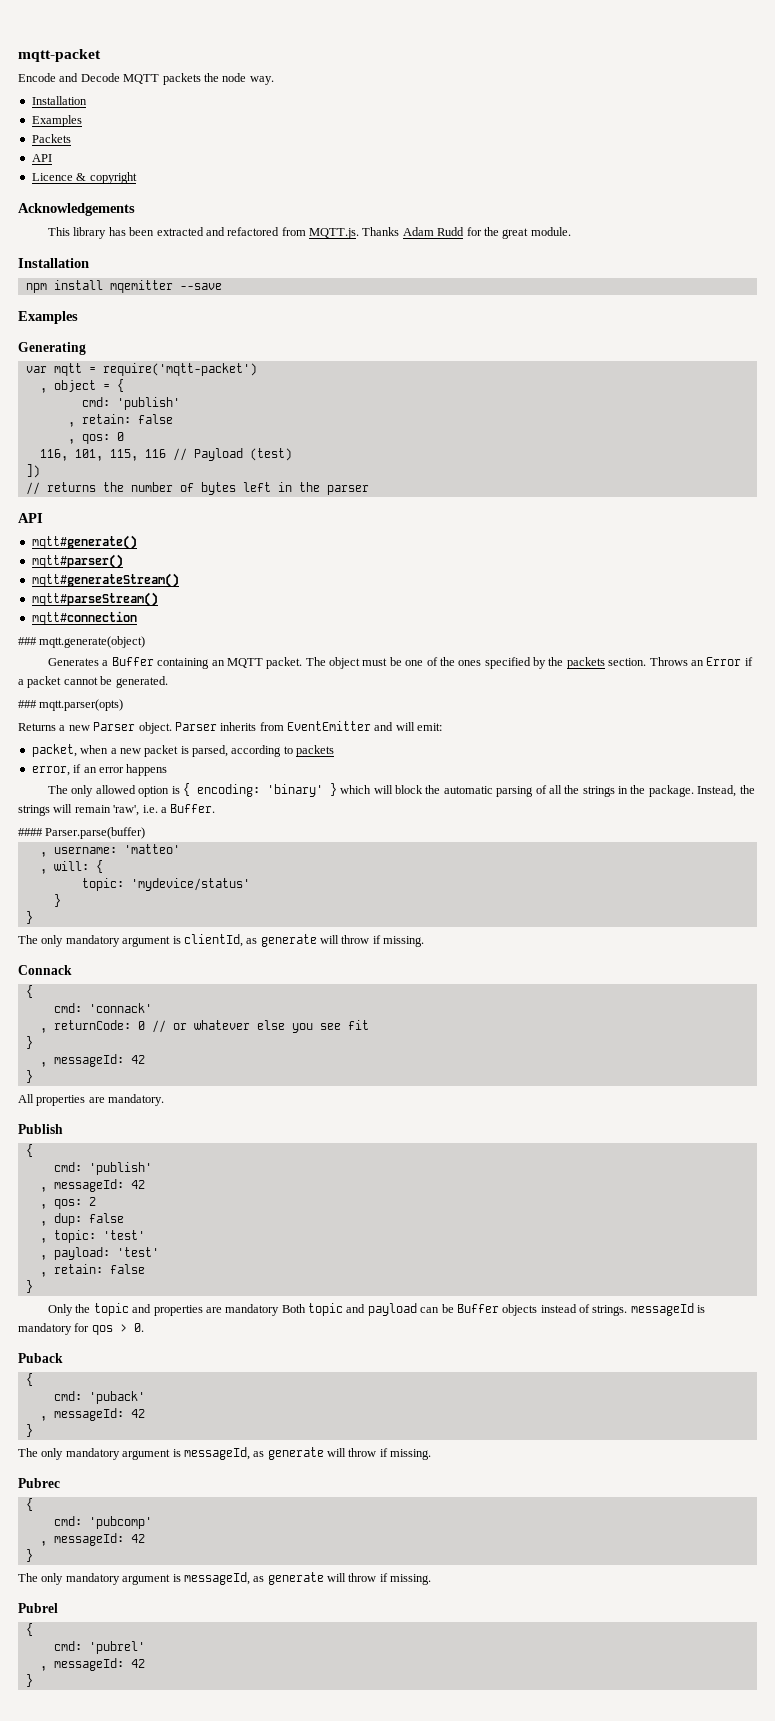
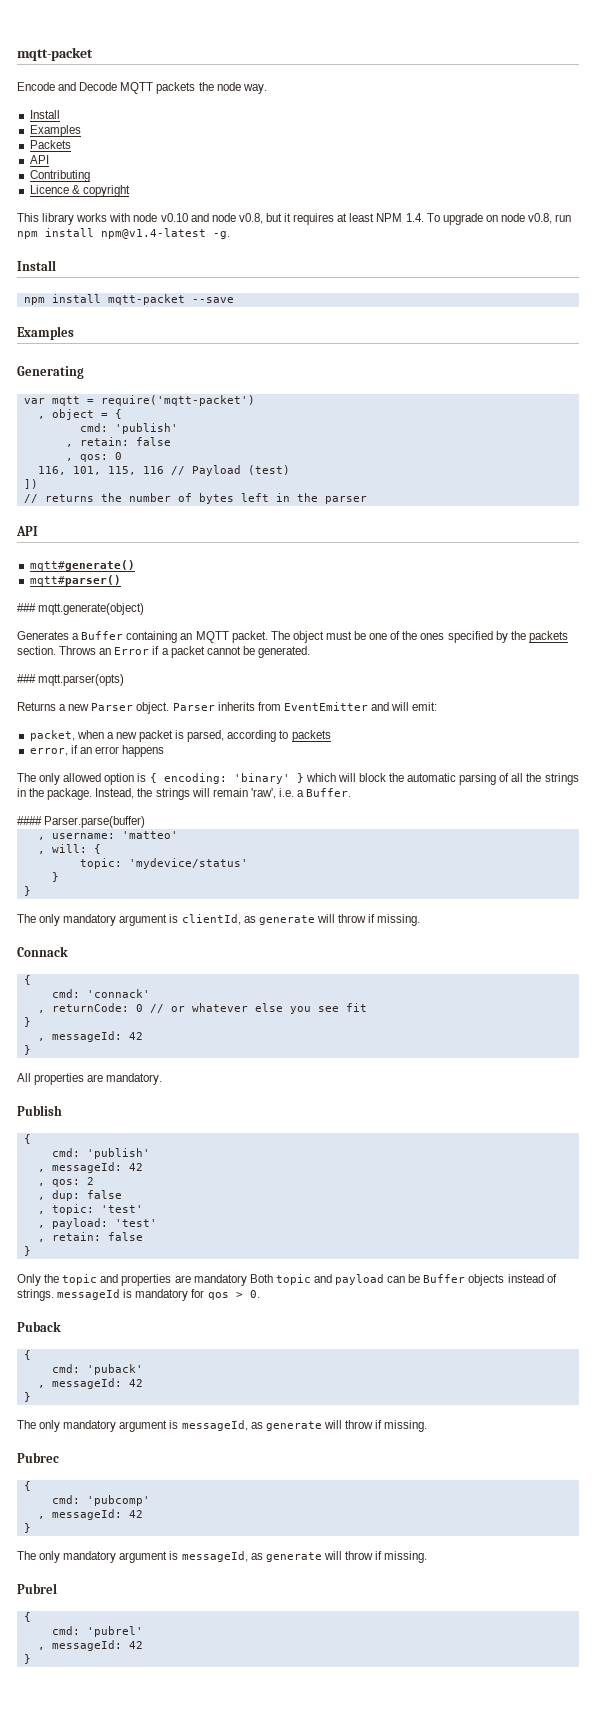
[31,96,87,105] Installation -> [29,110,60,119] Install
(52, 158) none -> [29,170,90,182] // Contributing
[18,203,135,216] // Acknowledgements -> (130, 191) none
[108,227,571,239] [18,258,89,268] [25,280,173,293] has been extracted and refactored from MQTT.js. Thanks Adam Rudd for the great module. // Installation // npm install mqemitter -> [76,213,572,225] [17,228,230,239] [17,260,56,271] [23,294,185,305] works with node v0.10 and node v0.8, but it requires at least NPM 1.4. To upgrade on node v0.8, run npm install npm@v1.4-latest -g. // Install // npm install mqtt-packet
[31,573,179,588] [31,592,158,607] [31,611,137,625] // mqtt#generateStream() // mqtt#parseStream() // mqtt#connection -> (121, 580) none

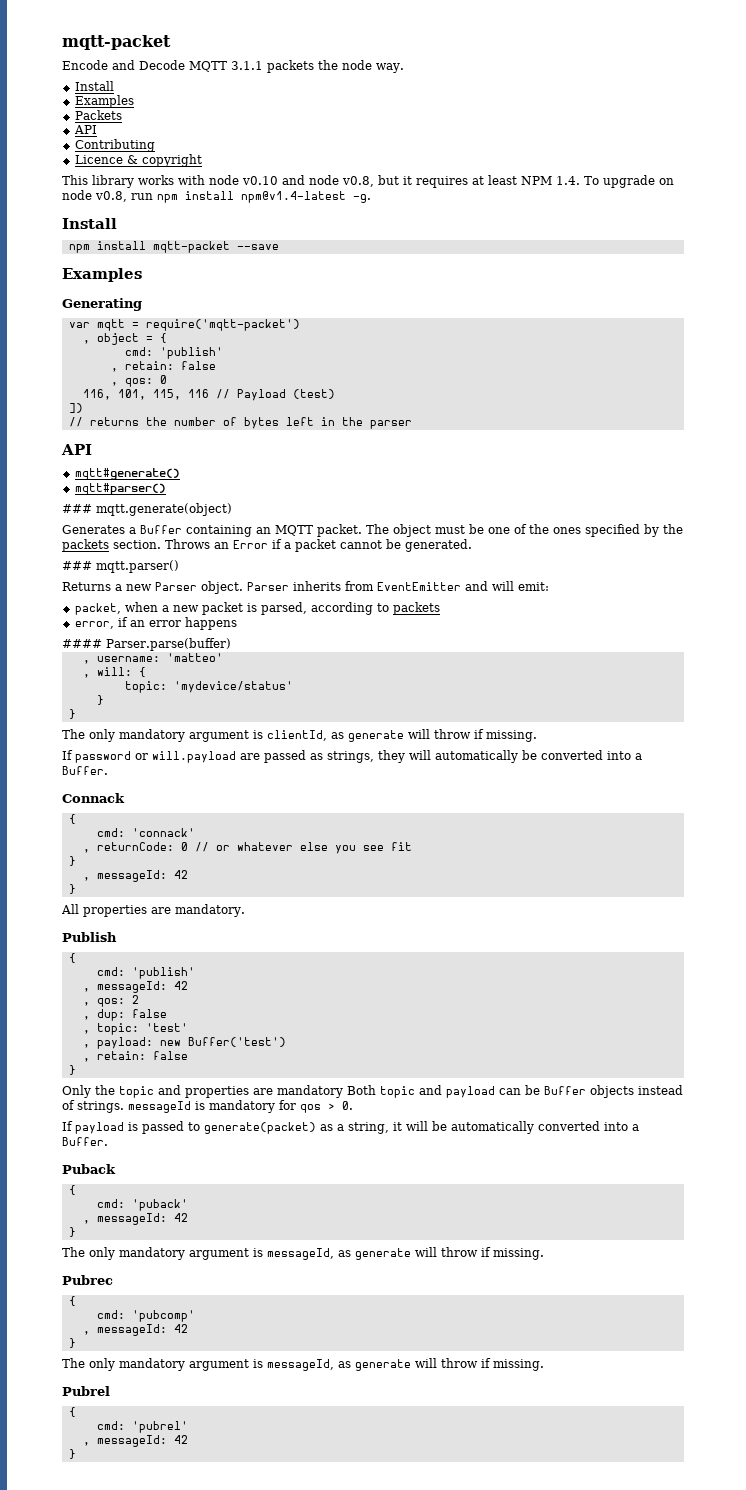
(154, 88) none -> [231,61,263,70] 3.1.1
[38,674,125,686] mqtt.parser(opts) -> [96,560,179,573] mqtt.parser()
[17,773,579,785] [17,788,352,800] // The only allowed option is { encoding: 'binary' } which will block the automatic parsing of all the strings in the package. Instead, the strings will remain 'raw', i.e. a Buffer. -> (237, 623) none
(421, 920) none -> [62,750,642,763] [62,766,108,775] // If password or will.payload are passed as strings, they will automatically be converted into a Buffer.
[114,1219,157,1227] 'test' -> [159,1037,286,1047] new Buffer('test')
(260, 1294) none -> [62,1121,639,1134] [62,1137,108,1146] // If payload is passed to generate(packet) as a string, it will be automatically converted into a Buffer.

